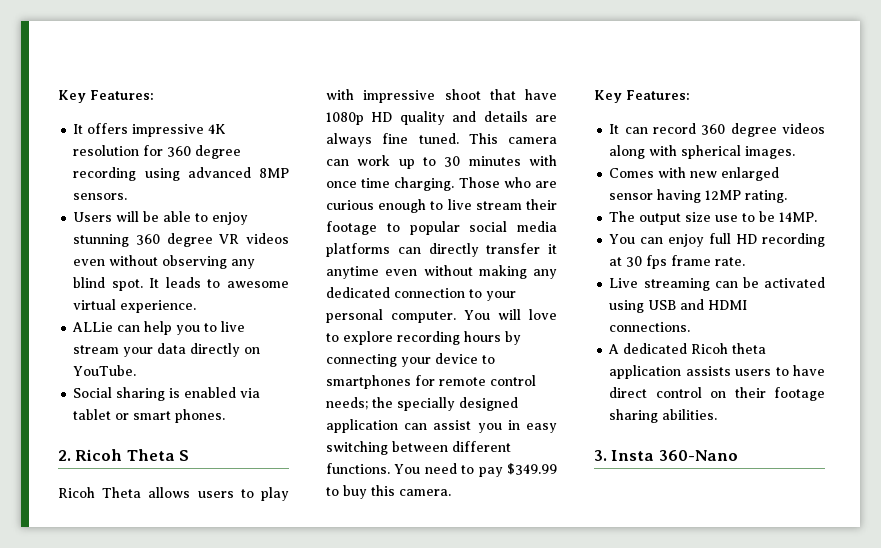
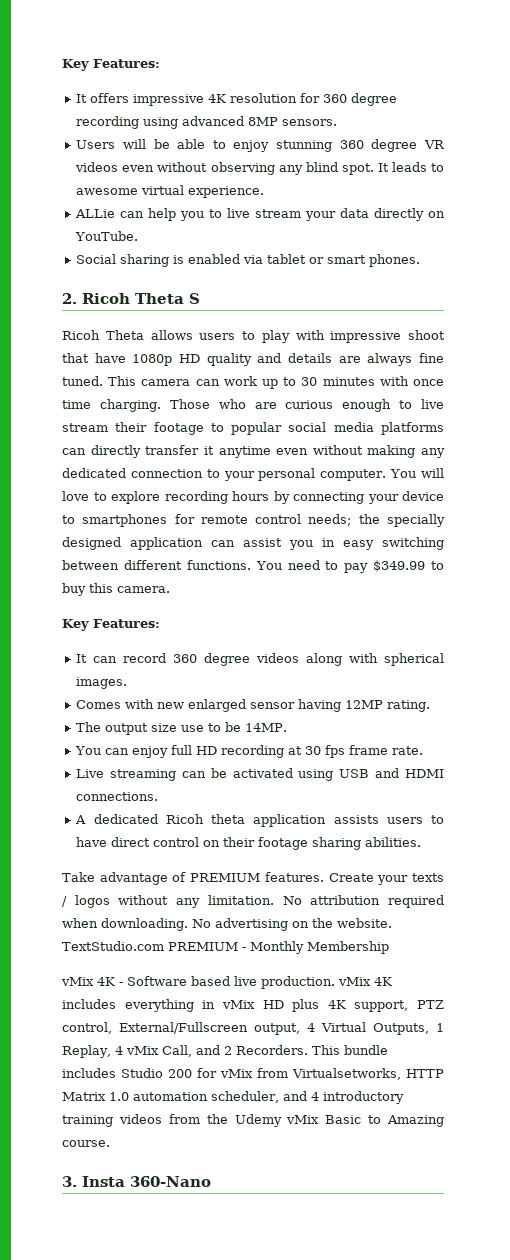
(718, 414) none -> [62,872,444,885] [62,895,445,908] [62,918,392,931] [62,941,389,954] [61,976,392,989] [62,999,444,1012] [62,1022,444,1035] [62,1045,388,1058] [62,1068,444,1080] [62,1091,404,1104] [62,1114,444,1127] [62,1140,110,1147] // Take advantage of PREMIUM features. Create your texts / logos without any limitation. No attribution required when downloading. No advertising on the website. TextStudio.com PREMIUM - Monthly Membership // vMix 4K - Software based live production. vMix 4K includes everything in vMix HD plus 4K support, PTZ control, External/Fullscreen output, 4 Virtual Outputs, 1 Replay, 4 vMix Call, and 2 Recorders. This bundle includes Studio 200 for vMix from Virtualsetworks, HTTP Matrix 1.0 automation scheduler, and 4 introductory training videos from the Udemy vMix Basic to Amazing course.

